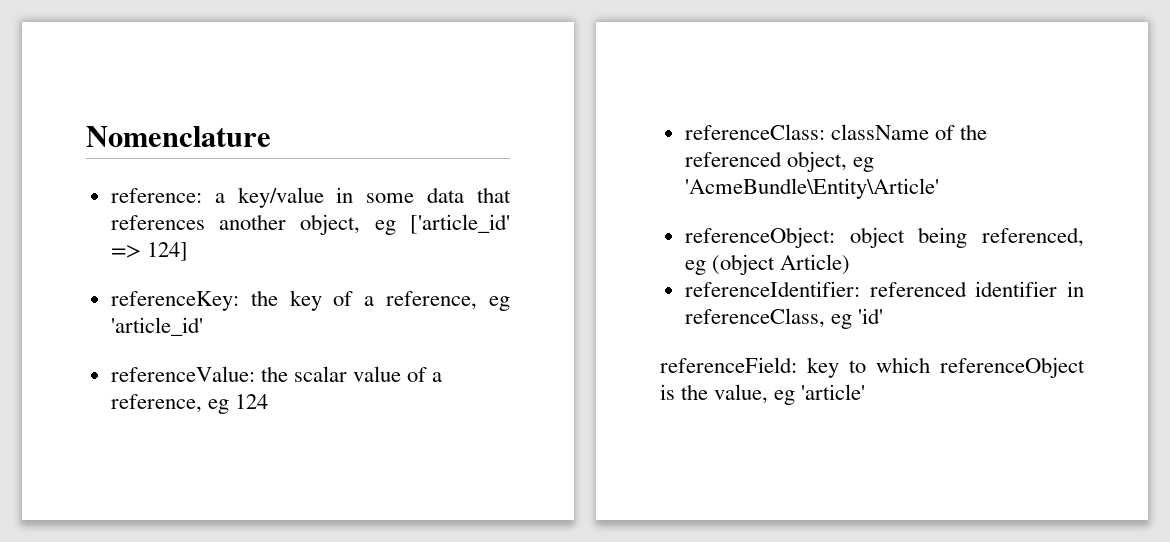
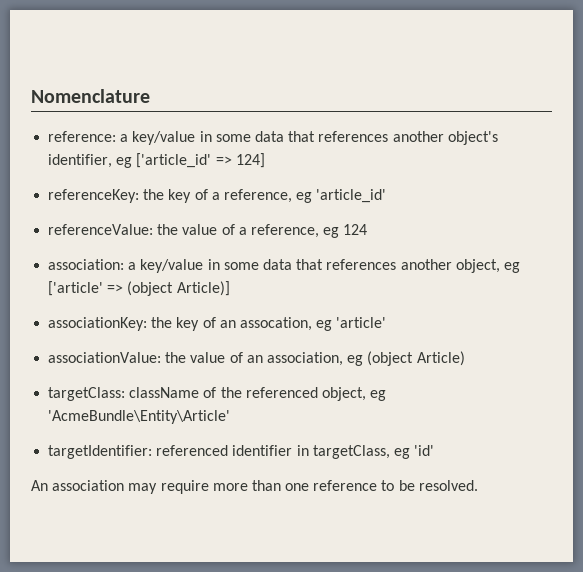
[300,214,361,235] object, -> [447,131,498,145] [48,154,113,168] object's identifier,
[293,366,347,382] scalar -> (179, 229) none
[684,124,825,140] referenceClass: -> [48,259,520,273] [48,281,230,296] [48,317,387,331] [48,351,465,366] [48,387,126,401] association: a key/value in some data that references another object, eg ['article' => (object Article)] // associationKey: the key of an assocation, eg 'article' // associationValue: the value of an association, eg (object Article) // targetClass:
[684,227,1084,248] [684,254,850,275] [684,281,860,297] referenceObject: object being referenced, eg (object Article) // referenceIdentifier: -> [48,445,153,459] targetIdentifier:
[684,308,825,328] referenceClass, -> [312,445,390,459] targetClass,
[660,357,1085,378] [660,384,866,405] referenceField: key to which referenceObject is the value, eg 'article' -> [31,480,478,494] An association may require more than one reference to be resolved.

